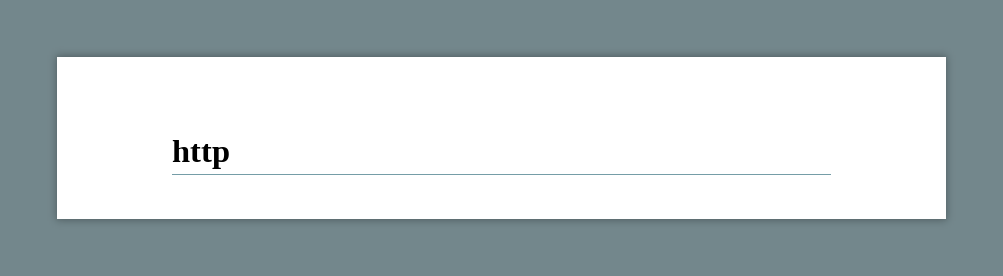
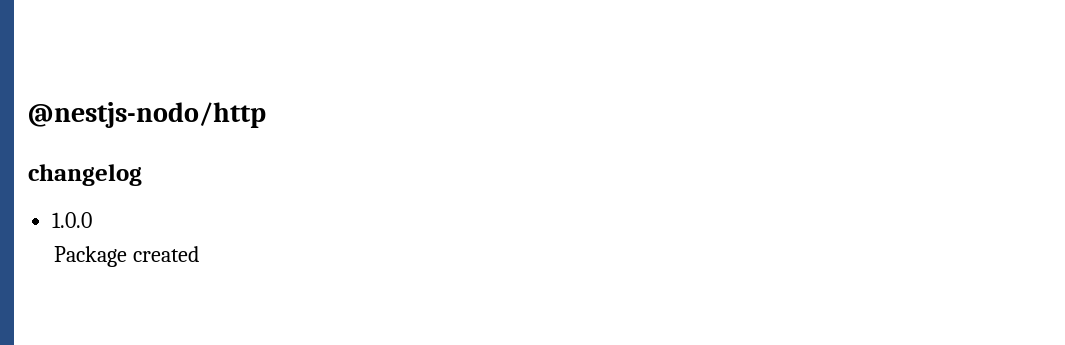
[172,140,230,169] http -> [28,102,266,128] [28,164,142,186] [52,212,93,228] [53,246,199,267] @nestjs-nodo/http // changelog // 1.0.0 // Package created

